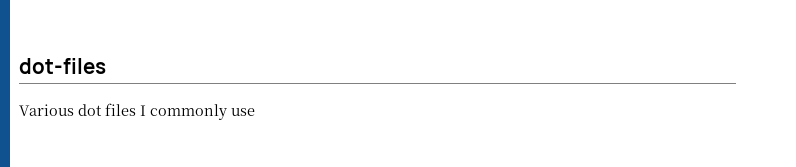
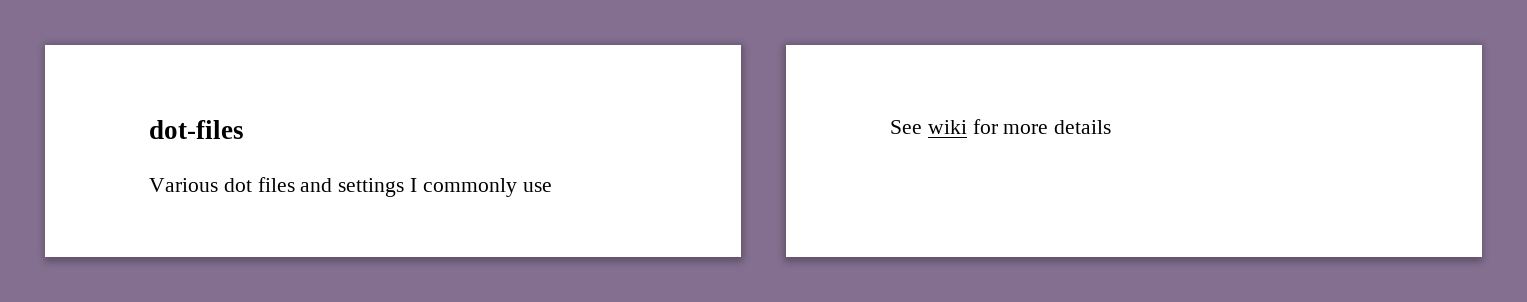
(136, 109) none -> [300,178,405,197] and settings
(255, 112) none -> [890,119,1112,134] // See wiki for more details

